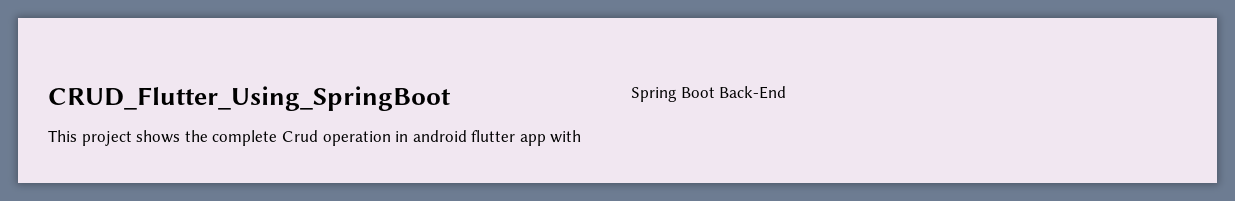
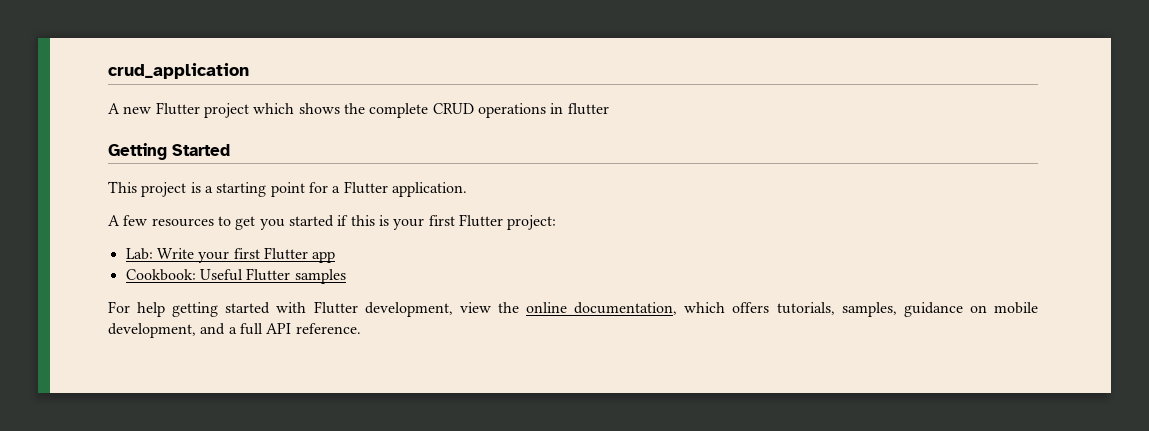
[48,86,451,111] [48,130,582,146] [631,86,787,102] CRUD_Flutter_Using_SpringBoot // This project shows the complete Crud operation in android flutter app with Spring Boot Back-End -> [108,63,249,79] [108,102,609,118] [108,143,230,160] [108,181,467,197] [108,214,557,230] [125,247,336,263] [125,268,346,284] [108,301,1038,317] [108,323,361,338] crud_application // A new Flutter project which shows the complete CRUD operations in flutter // Getting Started // This project is a starting point for a Flutter application. // A few resources to get you started if this is your first Flutter project: // Lab: Write your first Flutter app // Cookbook: Useful Flutter samples // For help getting started with Flutter development, view the online documentation, which offers tutorials, samples, guidance on mobile development, and a full API reference.

